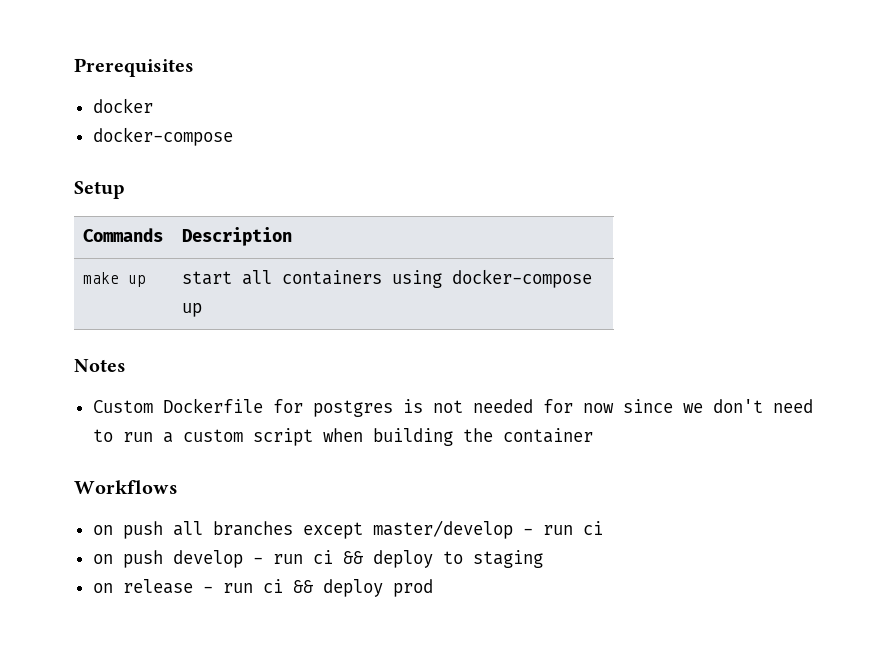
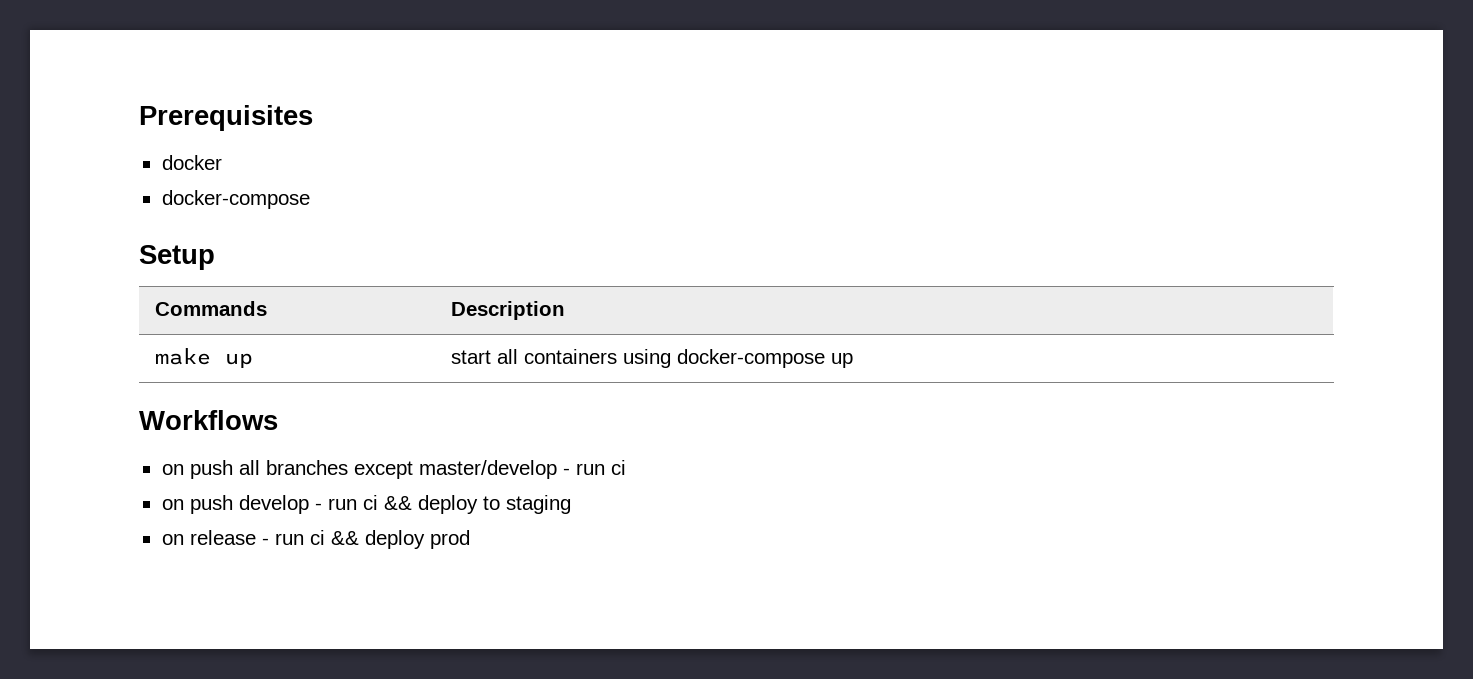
[74,359,126,372] [92,398,813,417] [92,428,593,446] // Notes // Custom Dockerfile for postgres is not needed for now since we don't need to run a custom script when building the container -> (854, 360) none

